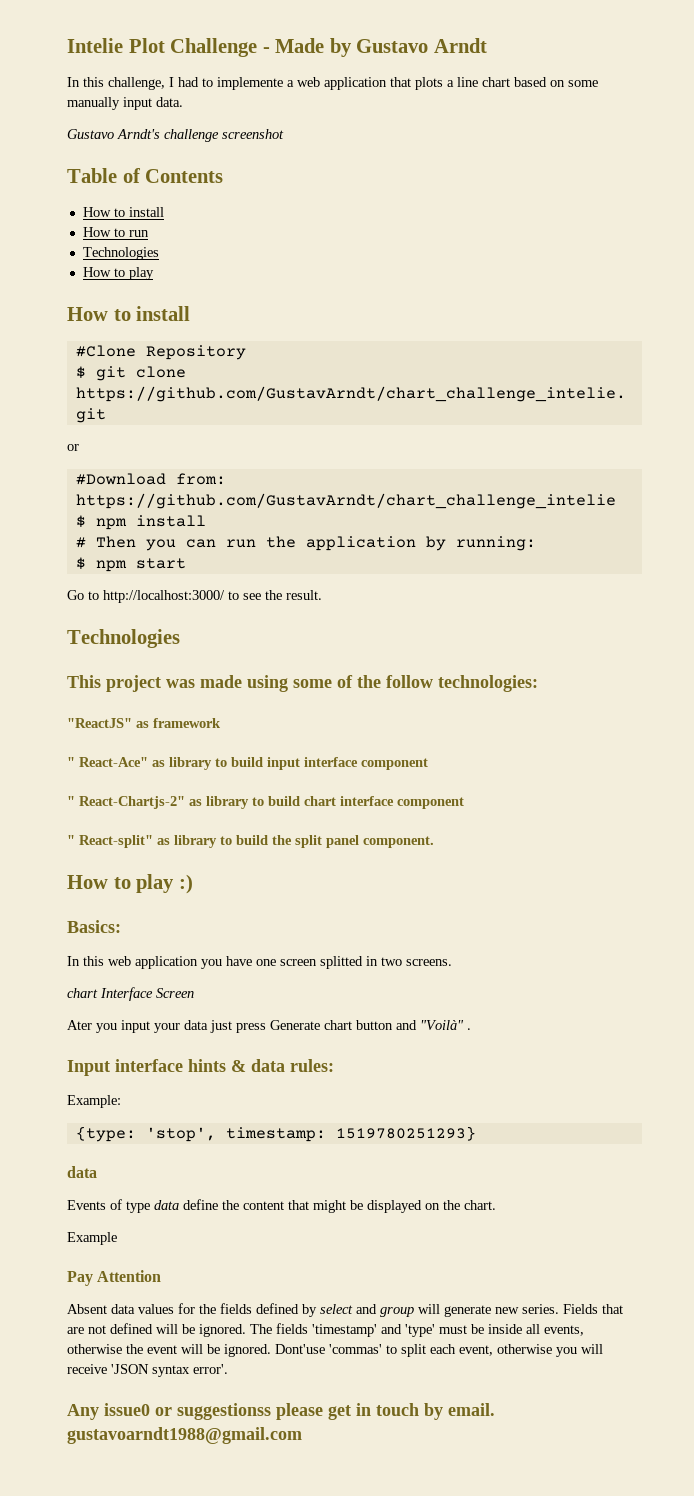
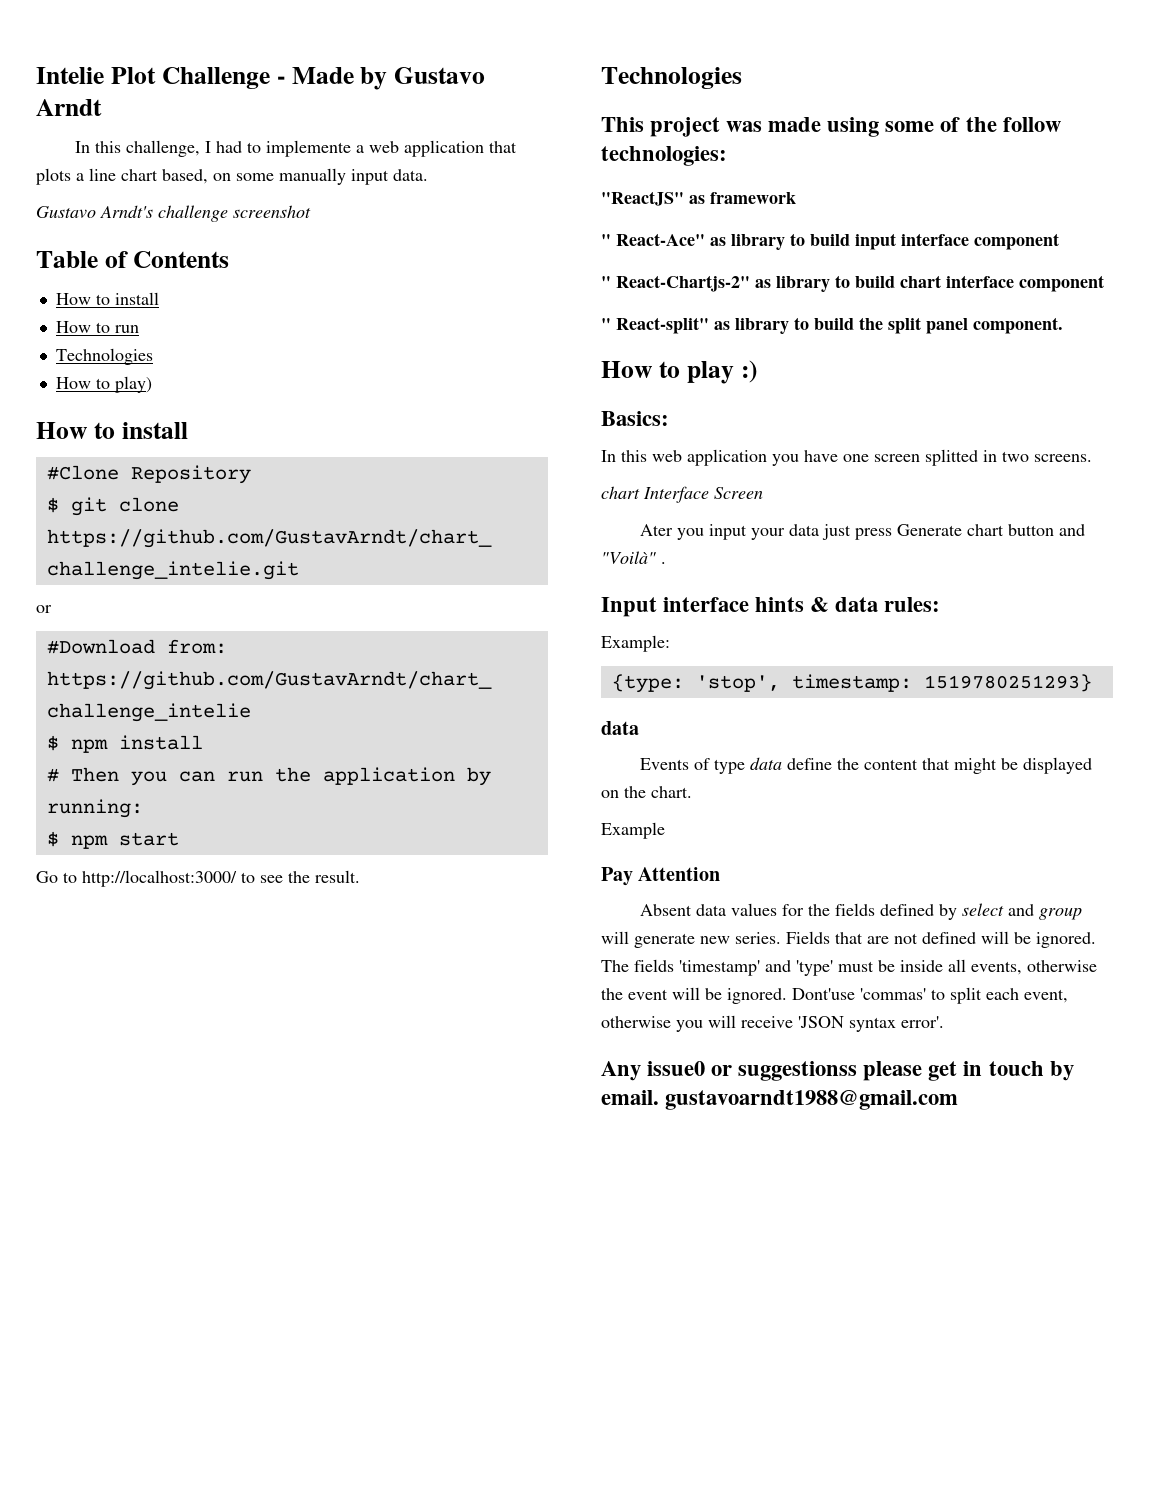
[514,77,547,87] based -> [162,169,208,184] based,
[128,267,154,280] play -> [114,376,152,393] play)

